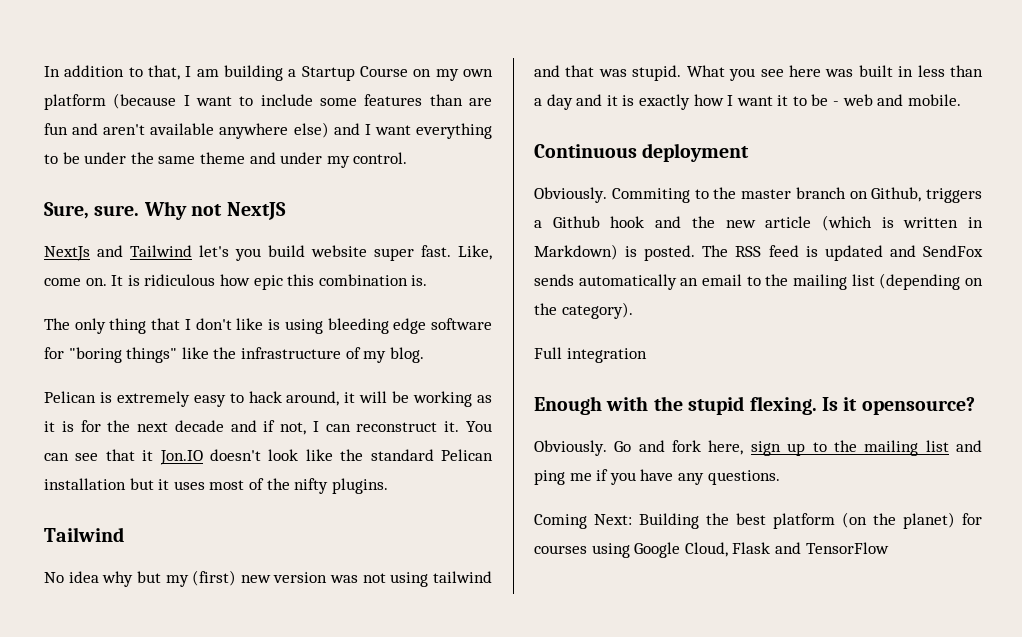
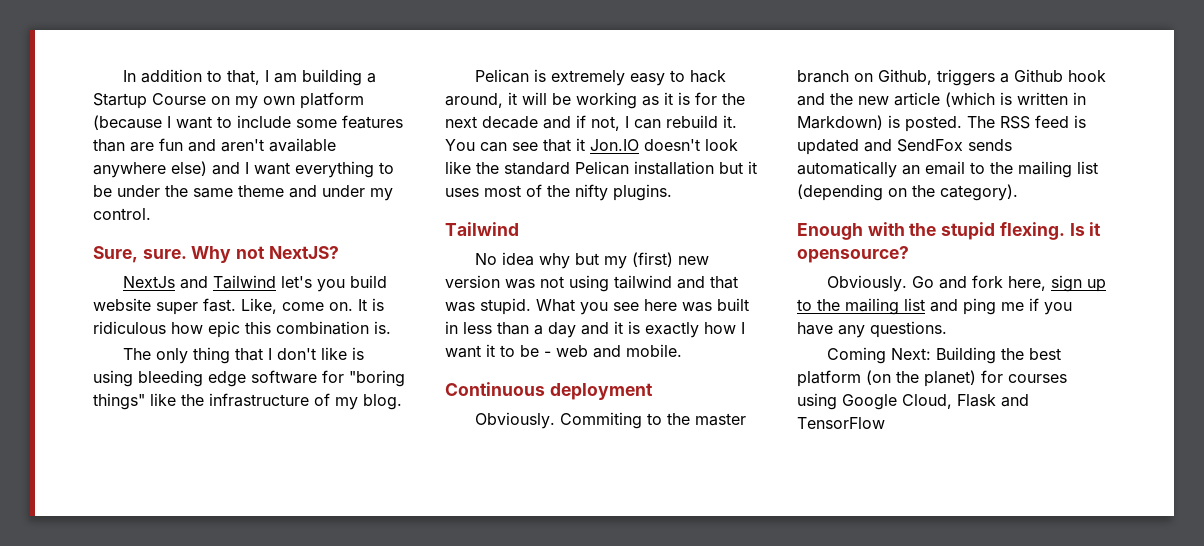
[226,202,286,220] NextJS -> [268,246,339,259] NextJS?
[356,422,438,432] reconstruct -> [666,115,718,128] rebuild
[534,347,647,363] // Full integration -> (1018, 192) none

